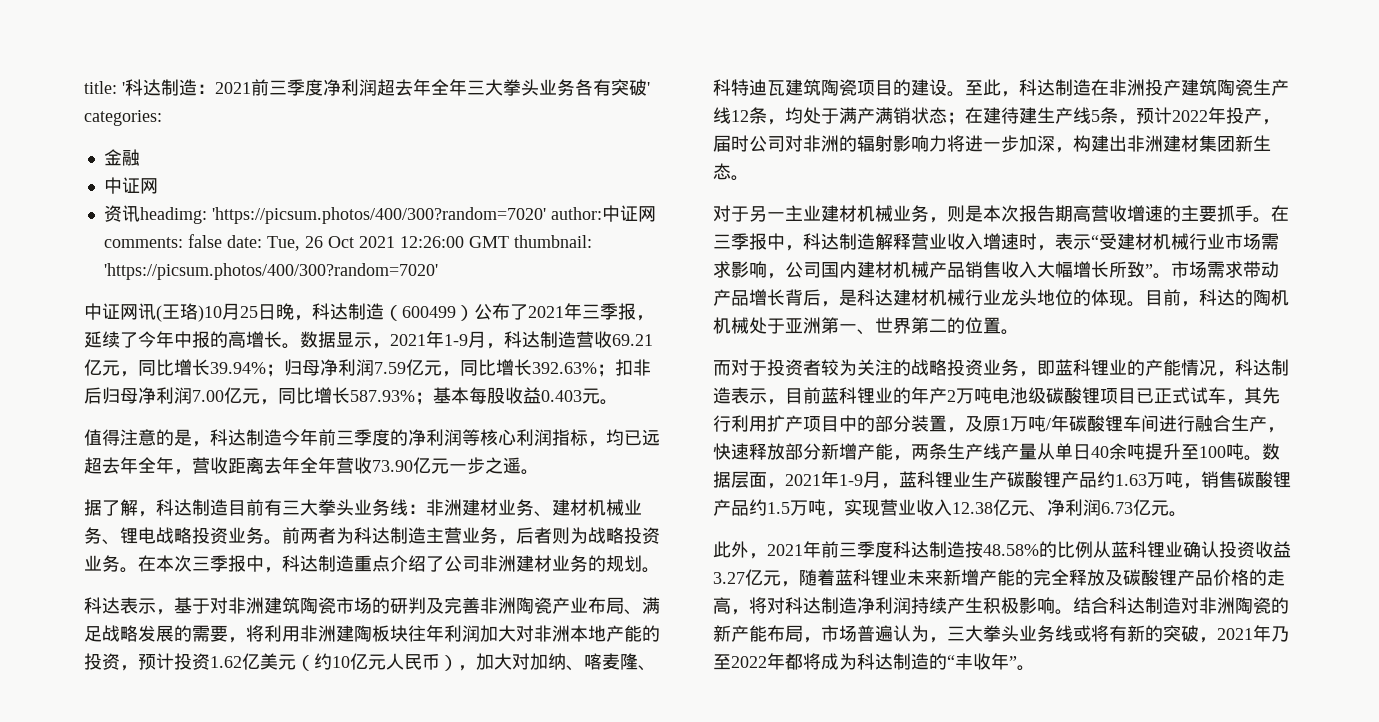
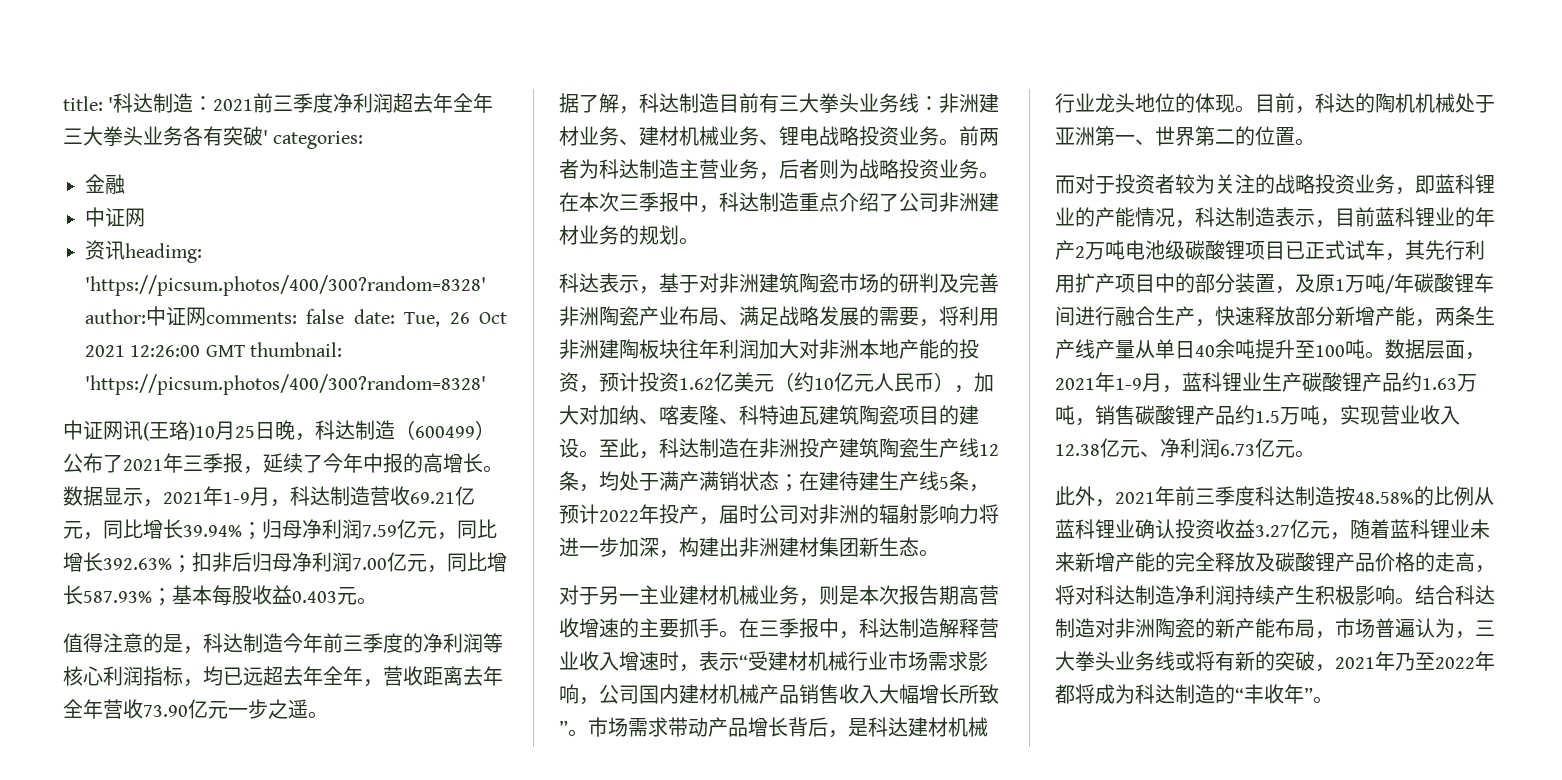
[211,207,546,224] 'https://picsum.photos/400/300?random=7020' -> [85,275,486,296] 'https://picsum.photos/400/300?random=8328'
[103,263,438,280] 'https://picsum.photos/400/300?random=7020' -> [85,374,486,395] 'https://picsum.photos/400/300?random=8328'

